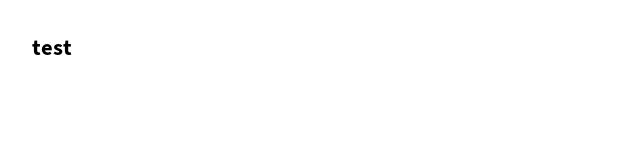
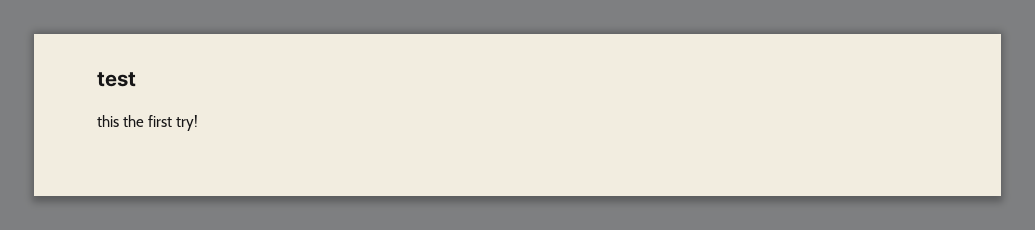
(72, 47) none -> [97,115,199,131] // this the first try!

